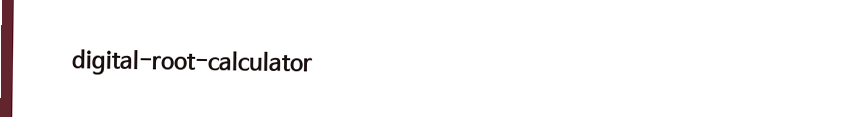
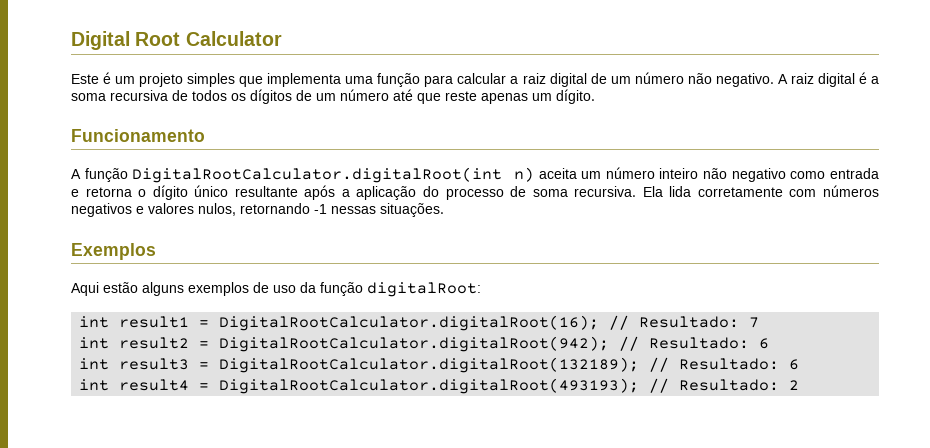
[71,48,313,78] digital-root-calculator -> [71,31,282,50] [71,72,880,87] [71,89,595,104] [71,129,205,142] [71,167,879,183] [71,185,879,200] [71,203,444,217] [71,243,156,260] [71,282,481,297] [79,315,760,331] [79,336,770,352] [79,357,800,373] [79,378,800,394] Digital Root Calculator // Este é um projeto simples que implementa uma função para calcular a raiz digital de um número não negativo. A raiz digital é a soma recursiva de todos os dígitos de um número até que reste apenas um dígito. // Funcionamento // A função DigitalRootCalculator.digitalRoot(int n) aceita um número inteiro não negativo como entrada e retorna o dígito único resultante após a aplicação do processo de soma recursiva. Ela lida corretamente com números negativos e valores nulos, retornando -1 nessas situações. // Exemplos // Aqui estão alguns exemplos de uso da função digitalRoot: // int result1 = DigitalRootCalculator.digitalRoot(16); // Resultado: 7 // int result2 = DigitalRootCalculator.digitalRoot(942); // Resultado: 6 // int result3 = DigitalRootCalculator.digitalRoot(132189); // Resultado: 6 // int result4 = DigitalRootCalculator.digitalRoot(493193); // Resultado: 2

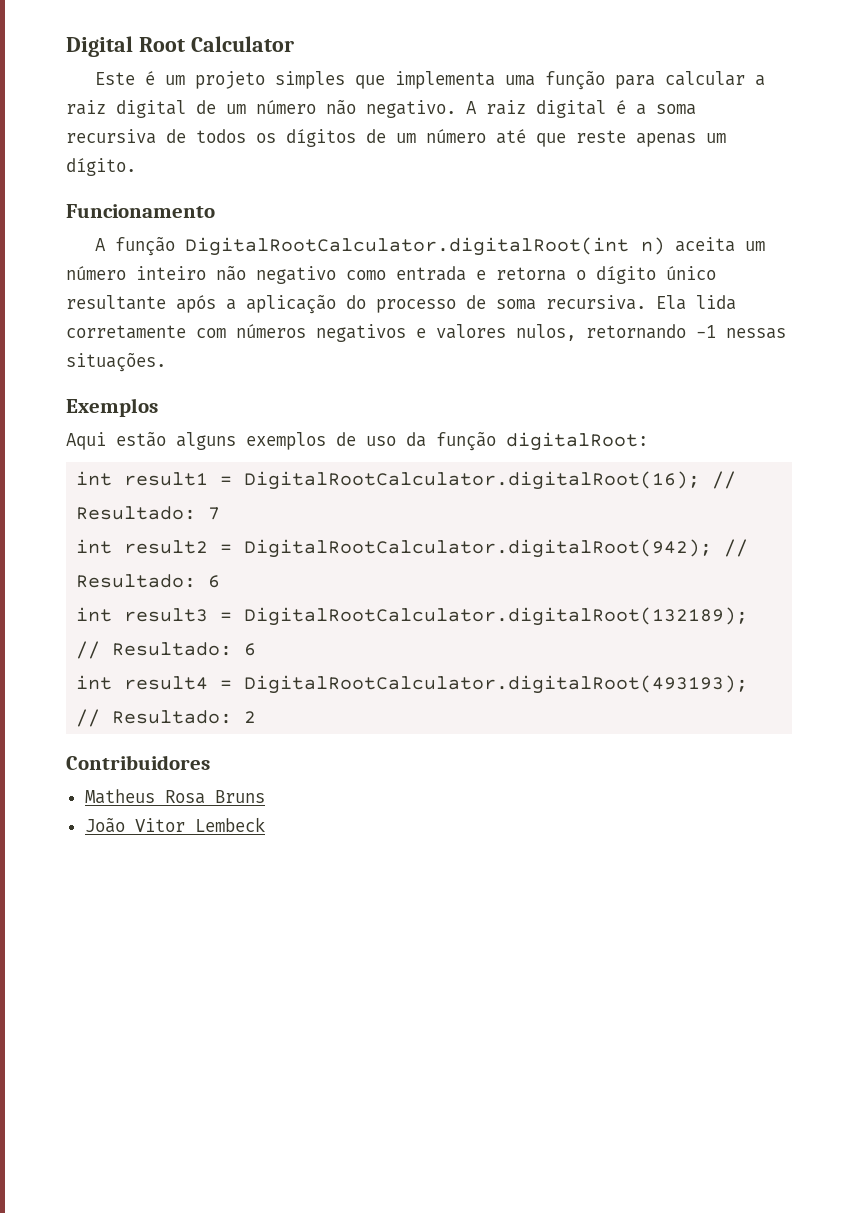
(800, 385) none -> [66,755,210,770] [84,789,265,804] [84,817,265,833] // Contribuidores // Matheus Rosa Bruns // João Vitor Lembeck

